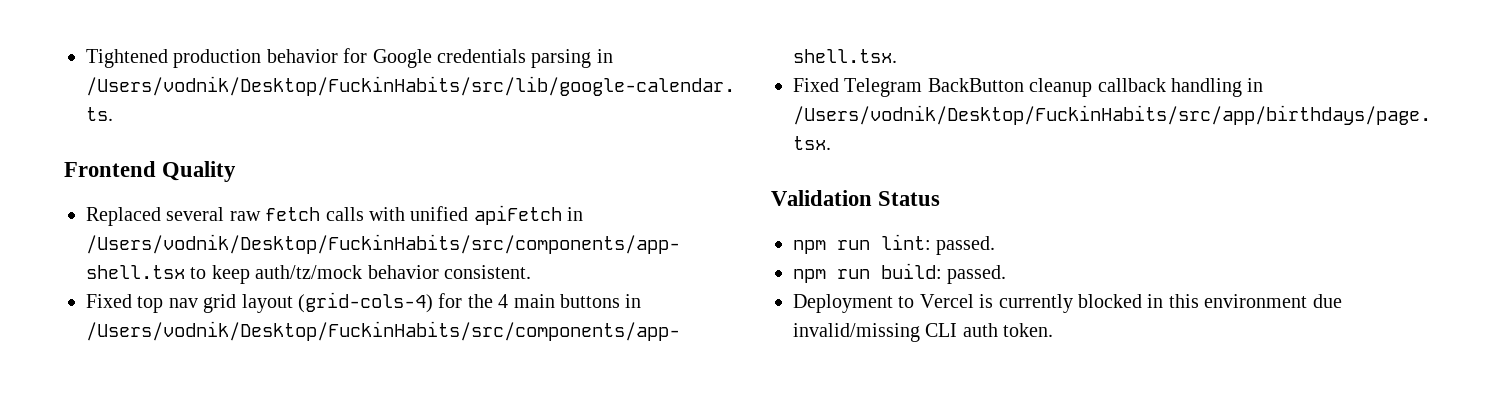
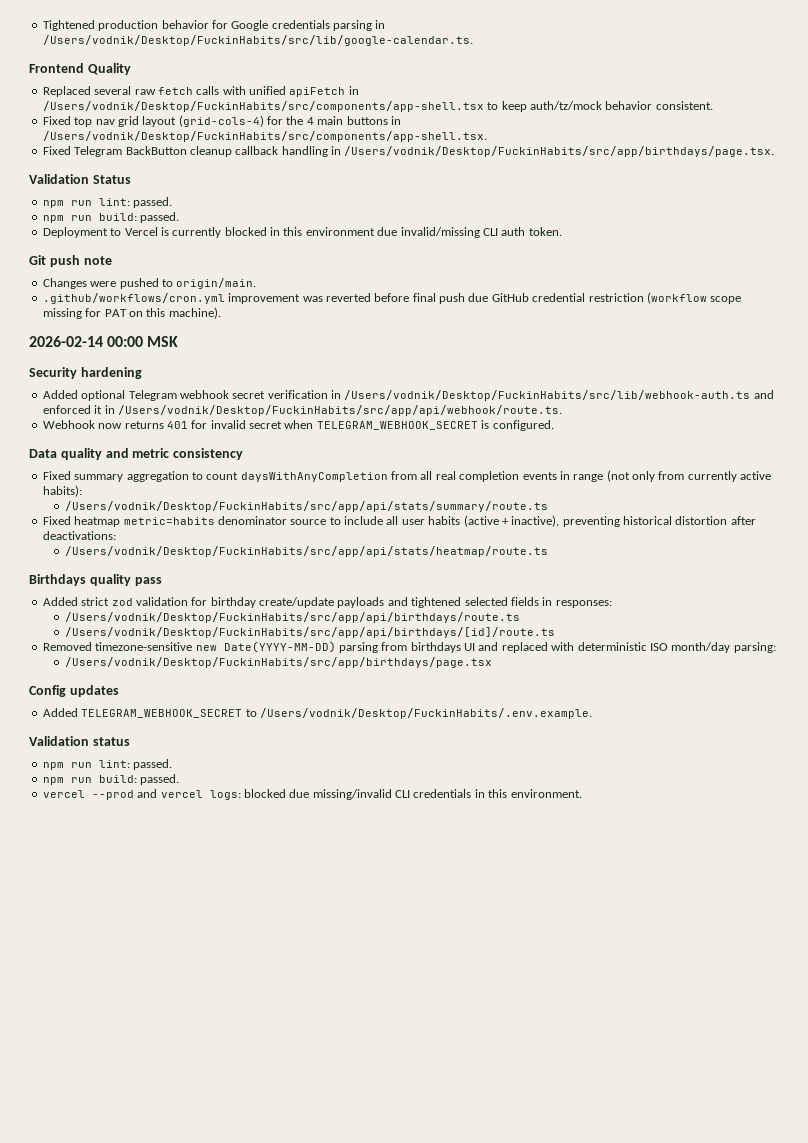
(1054, 330) none -> [29,255,112,267] [42,278,257,289] [42,292,742,304] [42,307,221,319] [29,336,179,347] [29,367,142,379] [42,390,774,401] [42,405,562,416] [42,420,554,431] [29,448,244,460] [42,470,772,482] [42,485,82,497] [64,501,548,512] [42,515,756,527] [42,531,116,540] [64,546,548,557] [29,574,162,586] [42,597,612,608] [64,612,520,623] [64,627,555,638] [42,641,776,653] [64,657,492,668] [29,685,119,697] [42,708,592,719] [29,736,130,746] [42,759,173,770] [42,774,180,785] [42,789,582,800] // Git push note // Changes were pushed to origin/main. // .github/workflows/cron.yml improvement was reverted before final push due GitHub credential restriction (workflow scope missing for PAT on this machine). // 2026-02-14 00:00 MSK // Security hardening // Added optional Telegram webhook secret verification in /Users/vodnik/Desktop/FuckinHabits/src/lib/webhook-auth.ts and enforced it in /Users/vodnik/Desktop/FuckinHabits/src/app/api/webhook/route.ts. // Webhook now returns 401 for invalid secret when TELEGRAM_WEBHOOK_SECRET is configured. // Data quality and metric consistency // Fixed summary aggregation to count daysWithAnyCompletion from all real completion events in range (not only from currently active habits): // /Users/vodnik/Desktop/FuckinHabits/src/app/api/stats/summary/route.ts // Fixed heatmap metric=habits denominator source to include all user habits (active + inactive), preventing historical distortion after deactivations: // /Users/vodnik/Desktop/FuckinHabits/src/app/api/stats/heatmap/route.ts // Birthdays quality pass // Added strict zod validation for birthday create/update payloads and tightened selected fields in responses: // /Users/vodnik/Desktop/FuckinHabits/src/app/api/birthdays/route.ts // /Users/vodnik/Desktop/FuckinHabits/src/app/api/birthdays/[id]/route.ts // Removed timezone-sensitive new Date(YYYY-MM-DD) parsing from birthdays UI and replaced with deterministic ISO month/day parsing: // /Users/vodnik/Desktop/FuckinHabits/src/app/birthdays/page.tsx // Config updates // Added TELEGRAM_WEBHOOK_SECRET to /Users/vodnik/Desktop/FuckinHabits/.env.example. // Validation status // npm run lint: passed. // npm run build: passed. // vercel --prod and vercel logs: blocked due missing/invalid CLI credentials in this environment.

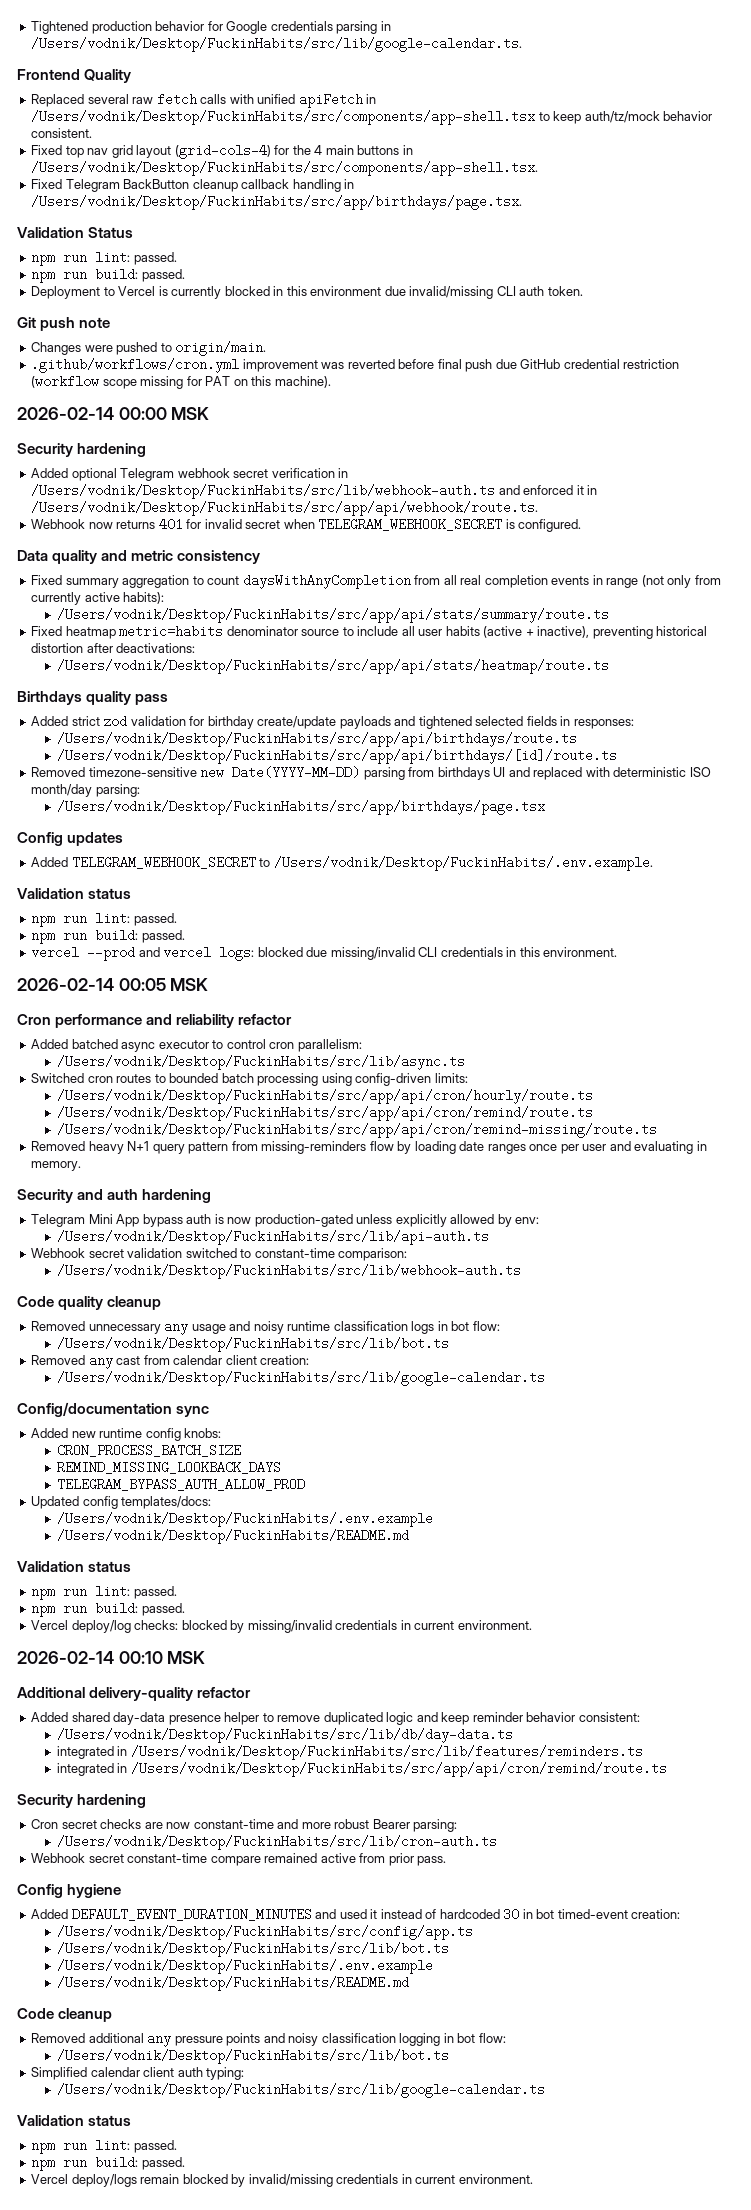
(582, 793) none -> [17,978,209,991] [17,1014,293,1028] [31,1039,362,1052] [56,1055,465,1070] [31,1073,468,1086] [56,1089,593,1104] [56,1106,593,1121] [56,1123,657,1138] [31,1141,707,1154] [31,1161,82,1171] [17,1189,212,1203] [31,1214,540,1227] [56,1230,489,1245] [31,1248,408,1261] [56,1264,521,1279] [17,1296,162,1310] [31,1320,500,1335] [56,1337,449,1352] [31,1354,310,1369] [56,1371,545,1386] [17,1402,210,1417] [31,1428,222,1441] [56,1444,241,1457] [56,1461,281,1474] [56,1478,305,1491] [31,1496,212,1509] [56,1512,433,1527] [56,1529,409,1544] [17,1561,132,1572] [31,1586,177,1600] [31,1602,185,1617] [31,1620,532,1633] [17,1651,206,1664] [17,1687,252,1701] [31,1712,640,1725] [56,1728,513,1743] [56,1745,643,1760] [56,1762,667,1777] [17,1794,147,1808] [31,1819,458,1832] [56,1835,497,1850] [31,1853,447,1866] [17,1884,122,1898] [31,1908,681,1921] [56,1925,473,1940] [56,1942,449,1957] [56,1959,433,1974] [56,1976,409,1991] [17,2008,113,2022] [31,2032,506,2047] [56,2049,449,2064] [31,2067,245,2080] [56,2083,545,2098] [17,2115,132,2126] [31,2140,177,2154] [31,2156,185,2171] [31,2174,533,2187] // 2026-02-14 00:05 MSK // Cron performance and reliability refactor // Added batched async executor to control cron parallelism: // /Users/vodnik/Desktop/FuckinHabits/src/lib/async.ts // Switched cron routes to bounded batch processing using config-driven limits: // /Users/vodnik/Desktop/FuckinHabits/src/app/api/cron/hourly/route.ts // /Users/vodnik/Desktop/FuckinHabits/src/app/api/cron/remind/route.ts // /Users/vodnik/Desktop/FuckinHabits/src/app/api/cron/remind-missing/route.ts // Removed heavy N+1 query pattern from missing-reminders flow by loading date ranges once per user and evaluating in memory. // Security and auth hardening // Telegram Mini App bypass auth is now production-gated unless explicitly allowed by env: // /Users/vodnik/Desktop/FuckinHabits/src/lib/api-auth.ts // Webhook secret validation switched to constant-time comparison: // /Users/vodnik/Desktop/FuckinHabits/src/lib/webhook-auth.ts // Code quality cleanup // Removed unnecessary any usage and noisy runtime classification logs in bot flow: // /Users/vodnik/Desktop/FuckinHabits/src/lib/bot.ts // Removed any cast from calendar client creation: // /Users/vodnik/Desktop/FuckinHabits/src/lib/google-calendar.ts // Config/documentation sync // Added new runtime config knobs: // CRON_PROCESS_BATCH_SIZE // REMIND_MISSING_LOOKBACK_DAYS // TELEGRAM_BYPASS_AUTH_ALLOW_PROD // Updated config templates/docs: // /Users/vodnik/Desktop/FuckinHabits/.env.example // /Users/vodnik/Desktop/FuckinHabits/README.md // Validation status // npm run lint: passed. // npm run build: passed. // Vercel deploy/log checks: blocked by missing/invalid credentials in current environment. // 2026-02-14 00:10 MSK // Additional delivery-quality refactor // Added shared day-data presence helper to remove duplicated logic and keep reminder behavior consistent: // /Users/vodnik/Desktop/FuckinHabits/src/lib/db/day-data.ts // integrated in /Users/vodnik/Desktop/FuckinHabits/src/lib/features/reminders.ts // integrated in /Users/vodnik/Desktop/FuckinHabits/src/app/api/cron/remind/route.ts // Security hardening // Cron secret checks are now constant-time and more robust Bearer parsing: // /Users/vodnik/Desktop/FuckinHabits/src/lib/cron-auth.ts // Webhook secret constant-time compare remained active from prior pass. // Config hygiene // Added DEFAULT_EVENT_DURATION_MINUTES and used it instead of hardcoded 30 in bot timed-event creation: // /Users/vodnik/Desktop/FuckinHabits/src/config/app.ts // /Users/vodnik/Desktop/FuckinHabits/src/lib/bot.ts // /Users/vodnik/Desktop/FuckinHabits/.env.example // /Users/vodnik/Desktop/FuckinHabits/README.md // Code cleanup // Removed additional any pressure points and noisy classification logging in bot flow: // /Users/vodnik/Desktop/FuckinHabits/src/lib/bot.ts // Simplified calendar client auth typing: // /Users/vodnik/Desktop/FuckinHabits/src/lib/google-calendar.ts // Validation status // npm run lint: passed. // npm run build: passed. // Vercel deploy/logs remain blocked by invalid/missing credentials in current environment.

